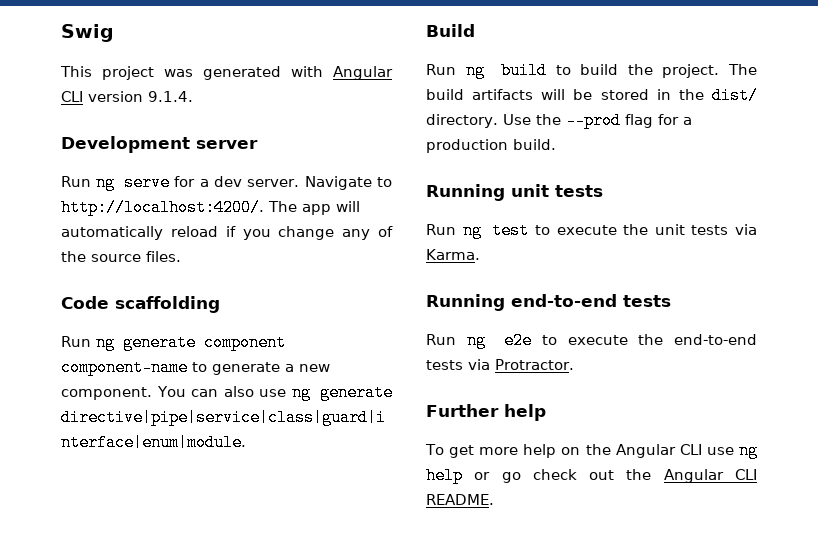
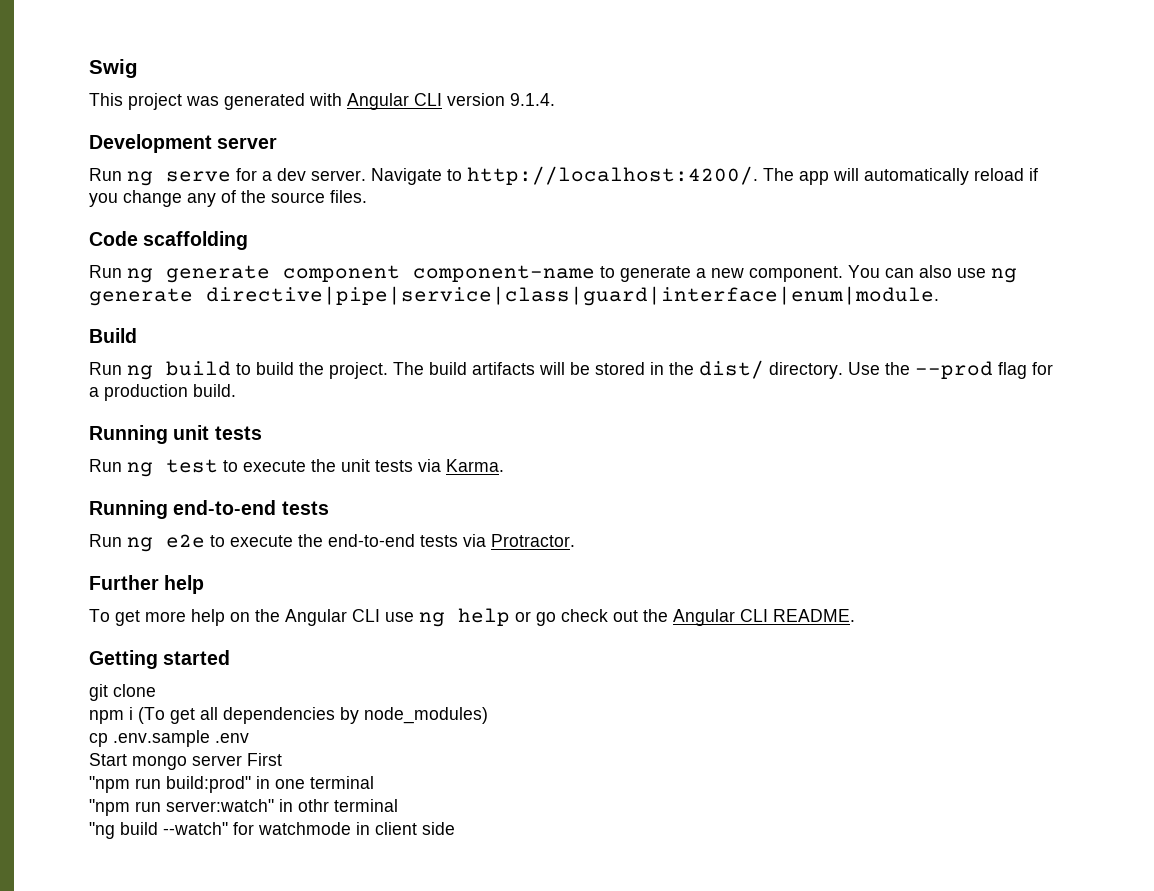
(494, 499) none -> [89,650,231,669] [89,684,156,701] [89,707,488,724] [89,730,249,747] [89,753,282,770] [89,776,374,793] [89,799,398,816] [89,822,455,839] // Getting started // git clone // npm i (To get all dependencies by node_modules) // cp .env.sample .env // Start mongo server First // "npm run build:prod" in one terminal // "npm run server:watch" in othr terminal // "ng build --watch" for watchmode in client side

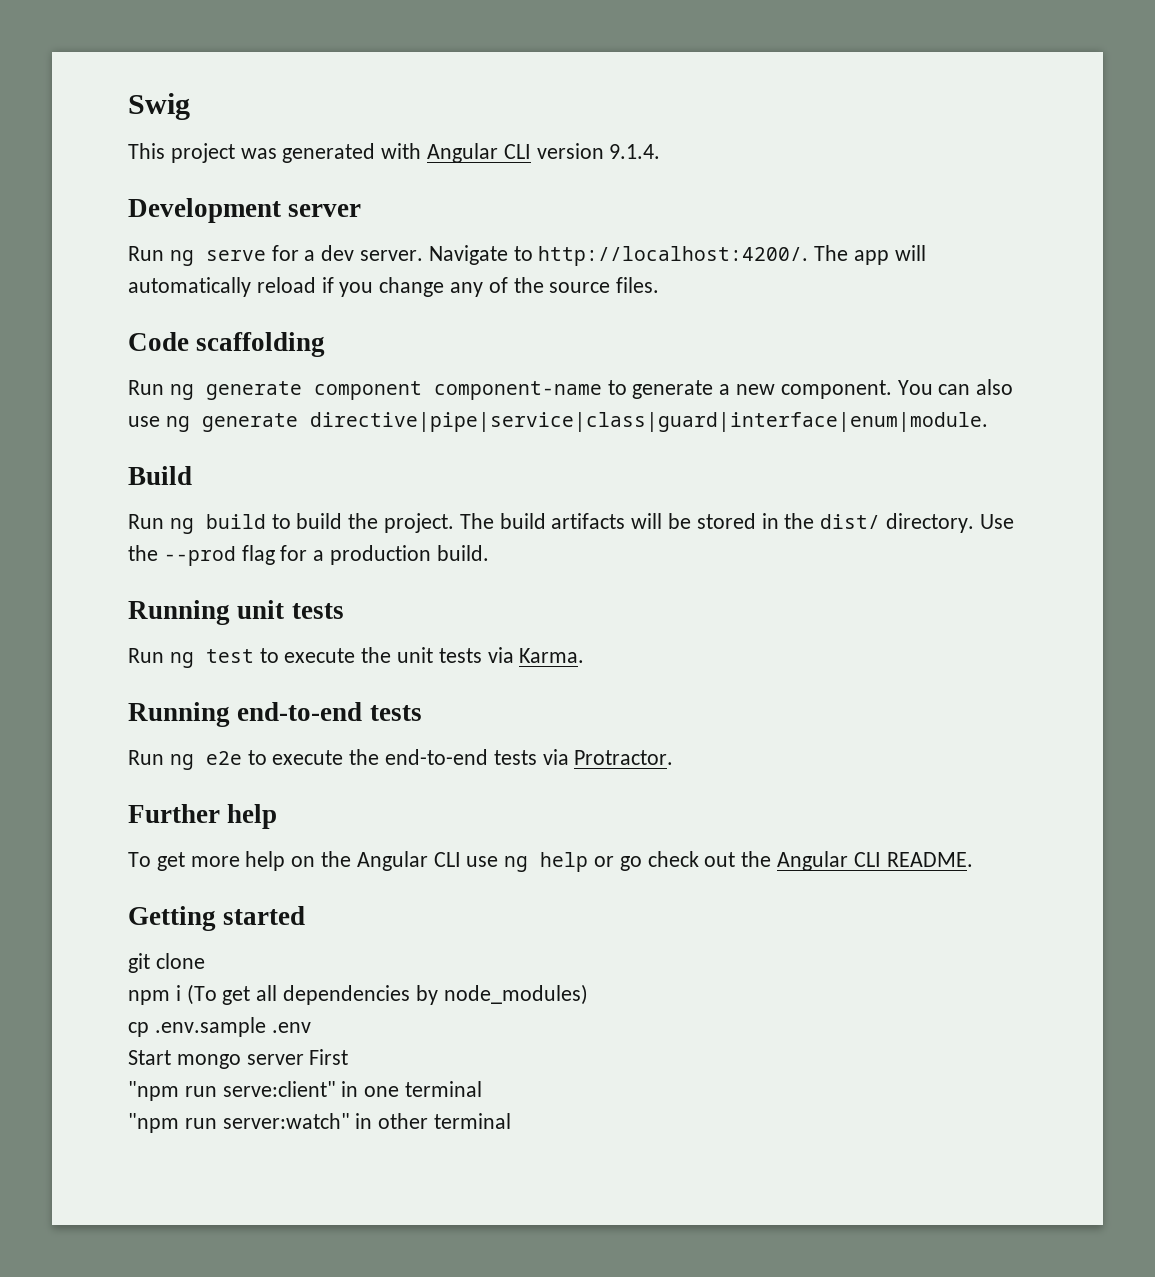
[166,776,251,793] build:prod" -> [222,1081,336,1097] serve:client"
[298,799,398,812] [89,822,455,839] othr terminal // "ng build --watch" for watchmode in client side -> [378,1113,512,1129] other terminal

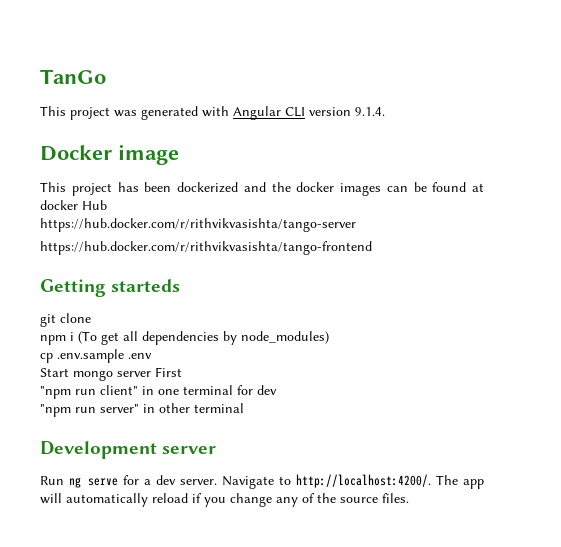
[128,93,190,120] Swig -> [40,69,106,84] TanGo
(661, 151) none -> [40,144,179,165] [40,182,484,196] [40,200,107,210] [40,218,356,232] [40,241,372,255] [40,279,181,297] [40,313,91,327] [40,331,329,345] [40,349,152,363] [40,367,182,381] [40,385,277,399] [40,403,244,417] // Docker image // This project has been dockerized and the docker images can be found at docker Hub // https://hub.docker.com/r/rithvikvasishta/tango-server // https://hub.docker.com/r/rithvikvasishta/tango-frontend // Getting starteds // git clone // npm i (To get all dependencies by node_modules) // cp .env.sample .env // Start mongo server First // "npm run client" in one terminal for dev // "npm run server" in other terminal
[128,332,326,357] [128,379,1014,400] [128,412,988,432] [128,466,192,485] [128,513,1014,534] [128,545,489,566] [128,600,344,625] [128,647,585,668] [128,702,422,727] [128,749,674,770] [128,804,278,829] [128,851,973,872] [128,906,306,931] [128,953,205,973] [128,984,588,1005] [128,1017,311,1037] [128,1049,349,1069] [128,1081,483,1101] [128,1113,512,1133] // Code scaffolding // Run ng generate component component-name to generate a new component. You can also use ng generate directive|pipe|service|class|guard|interface|enum|module. // Build // Run ng build to build the project. The build artifacts will be stored in the dist/ directory. Use the --prod flag for a production build. // Running unit tests // Run ng test to execute the unit tests via Karma. // Running end-to-end tests // Run ng e2e to execute the end-to-end tests via Protractor. // Further help // To get more help on the Angular CLI use ng help or go check out the Angular CLI README. // Getting started // git clone // npm i (To get all dependencies by node_modules) // cp .env.sample .env // Start mongo server First // "npm run serve:client" in one terminal // "npm run server:watch" in other terminal -> (409, 498) none

